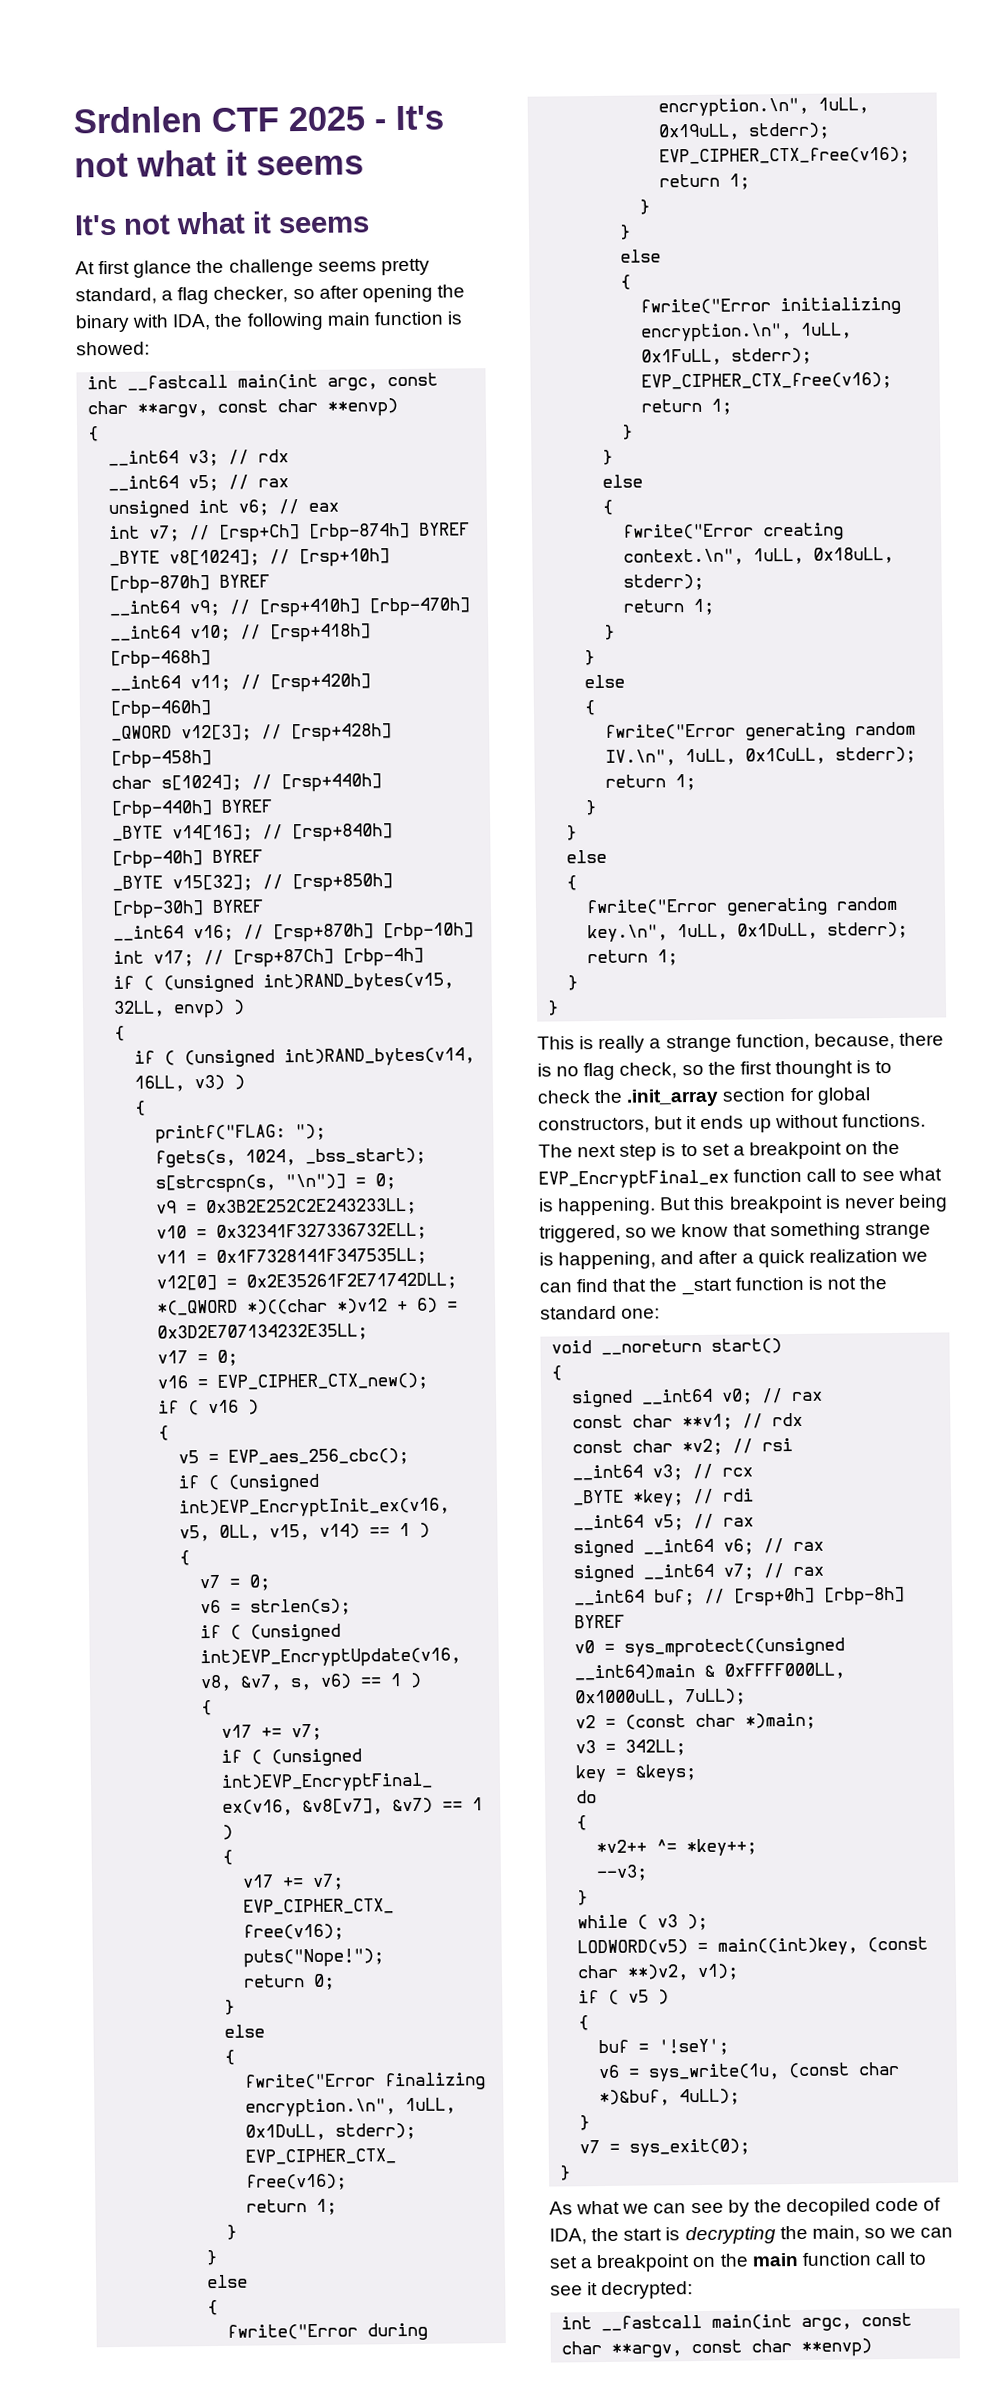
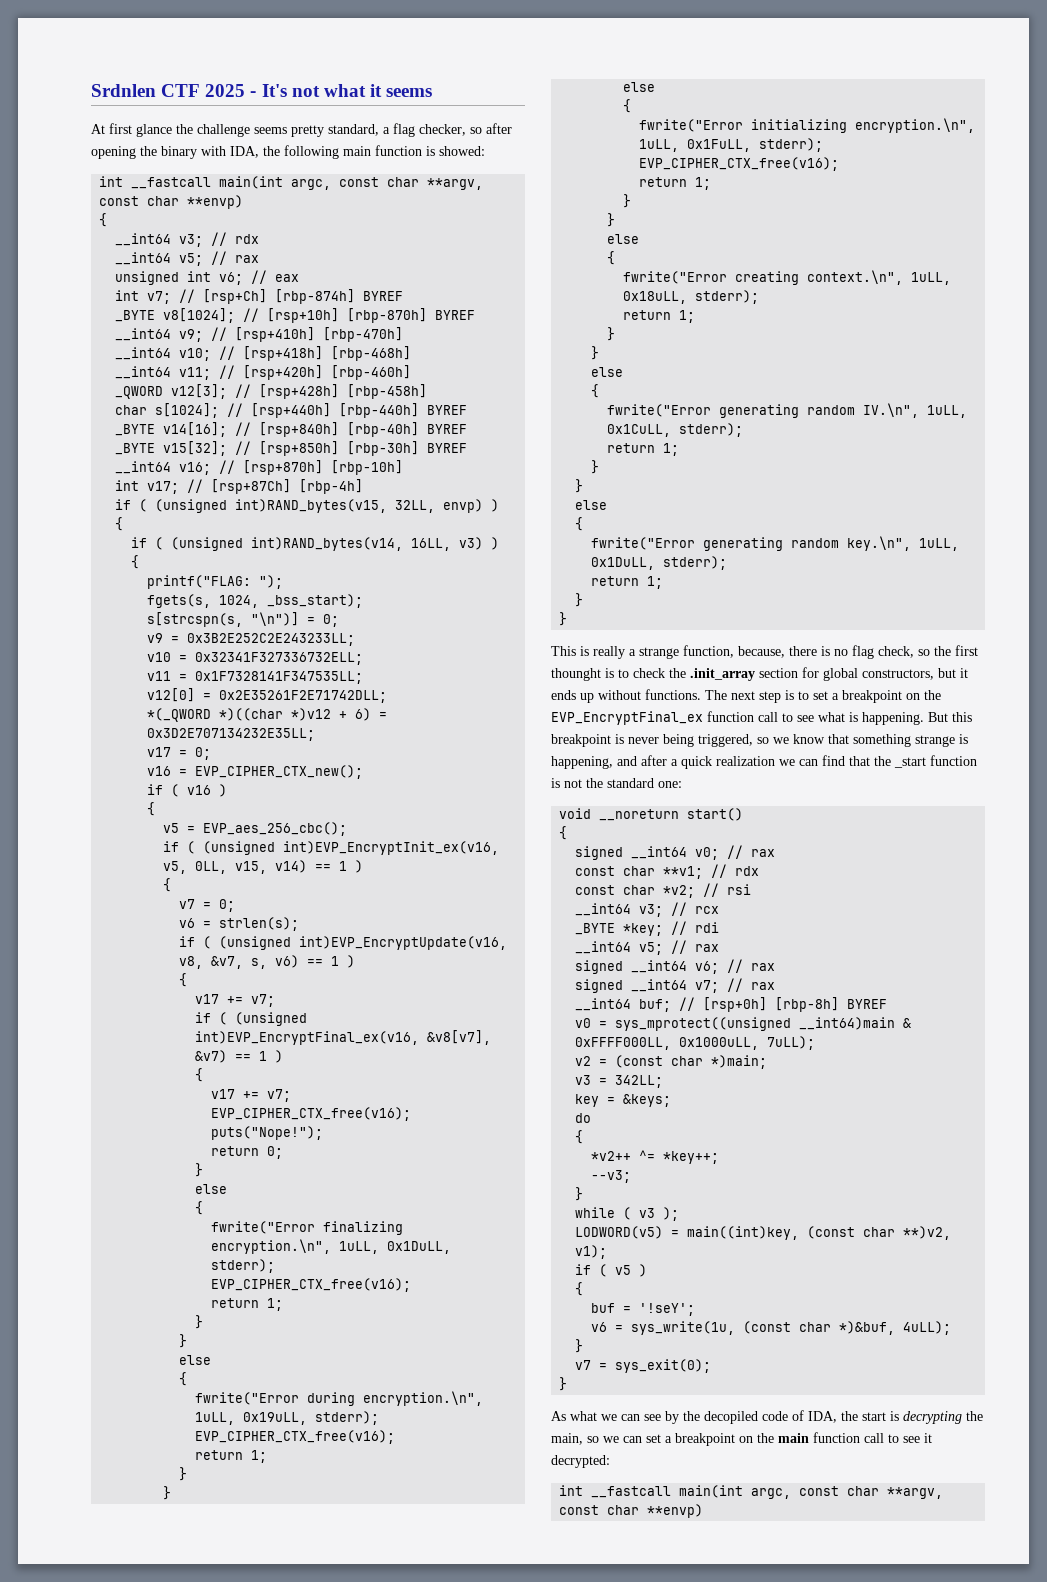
[74,211,370,236] // It's not what it seems -> (433, 92) none

